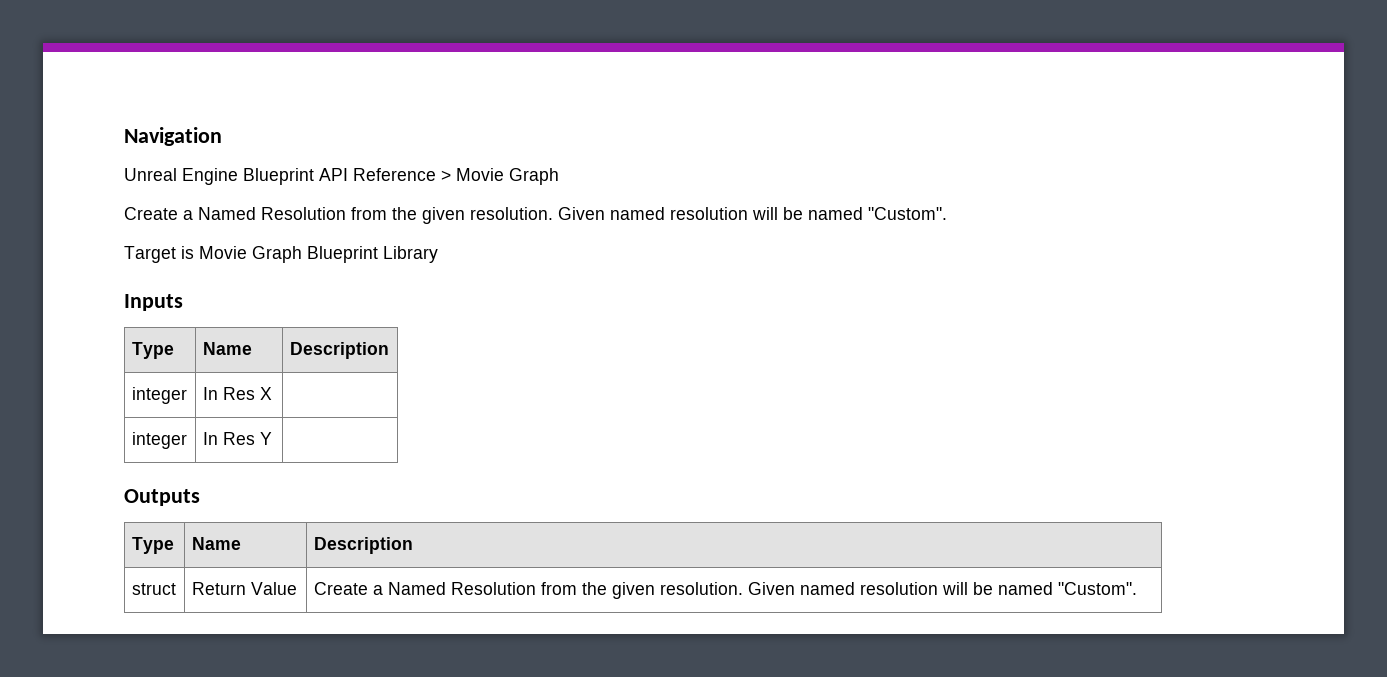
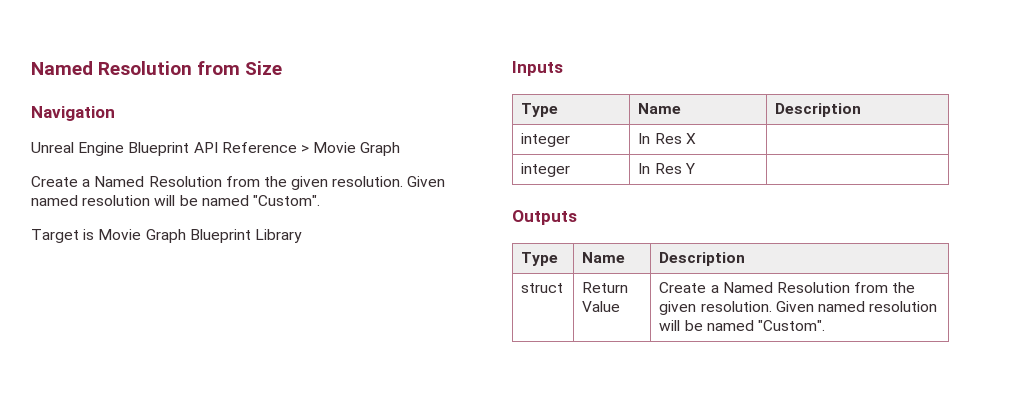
(124, 136) none -> [31,61,283,75] Named Resolution from Size //

